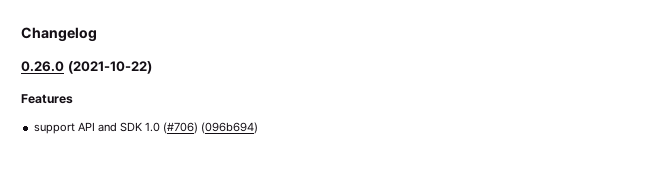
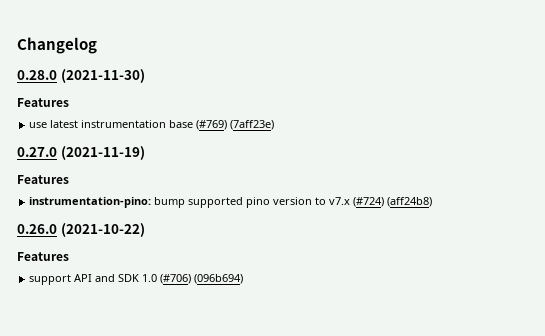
(97, 34) none -> [17,69,145,83] [17,98,69,107] [29,120,275,130] [17,146,145,160] [17,175,69,184] [29,197,433,208] // 0.28.0 (2021-11-30) // Features // use latest instrumentation base (#769) (7aff23e) // 0.27.0 (2021-11-19) // Features // instrumentation-pino: bump supported pino version to v7.x (#724) (aff24b8)

